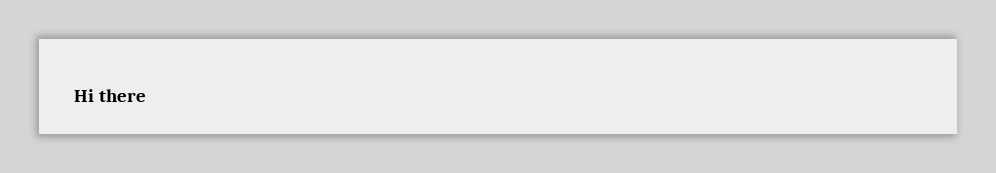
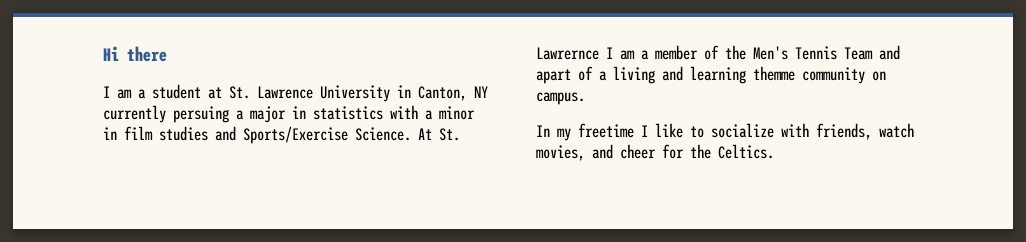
(147, 95) none -> [103,84,488,102] [103,105,475,123] [103,126,460,144] [536,45,900,60] [536,66,886,84] [536,92,585,105] [536,123,914,141] [536,144,774,161] // I am a student at St. Lawrence University in Canton, NY currently persuing a major in statistics with a minor in film studies and Sports/Exercise Science. At St. Lawrernce I am a member of the Men's Tennis Team and apart of a living and learning themme community on campus. // In my freetime I like to socialize with friends, watch movies, and cheer for the Celtics.

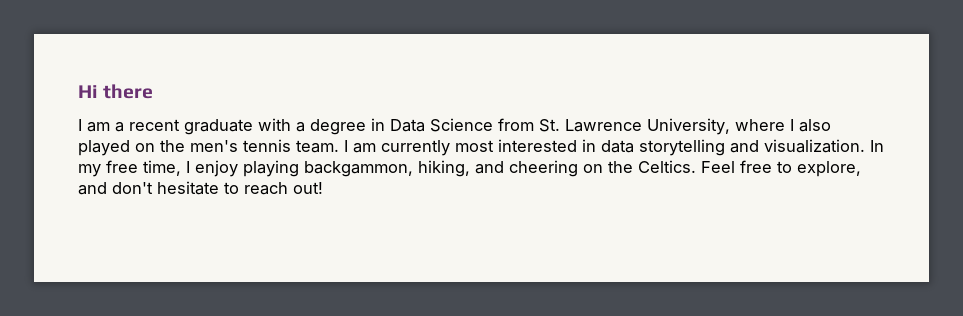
[152,84,488,102] [103,105,475,123] [103,126,460,144] [536,45,900,60] [536,66,886,84] [536,92,585,105] [536,123,914,141] [536,144,774,161] student at St. Lawrence University in Canton, NY currently persuing a major in statistics with a minor in film studies and Sports/Exercise Science. At St. Lawrernce I am a member of the Men's Tennis Team and apart of a living and learning themme community on campus. // In my freetime I like to socialize with friends, watch movies, and cheer for the Celtics. -> [129,118,831,135] [78,139,884,156] [78,160,861,177] [78,181,323,195] recent graduate with a degree in Data Science from St. Lawrence University, where I also played on the men's tennis team. I am currently most interested in data storytelling and visualization. In my free time, I enjoy playing backgammon, hiking, and cheering on the Celtics. Feel free to explore, and don't hesitate to reach out!

